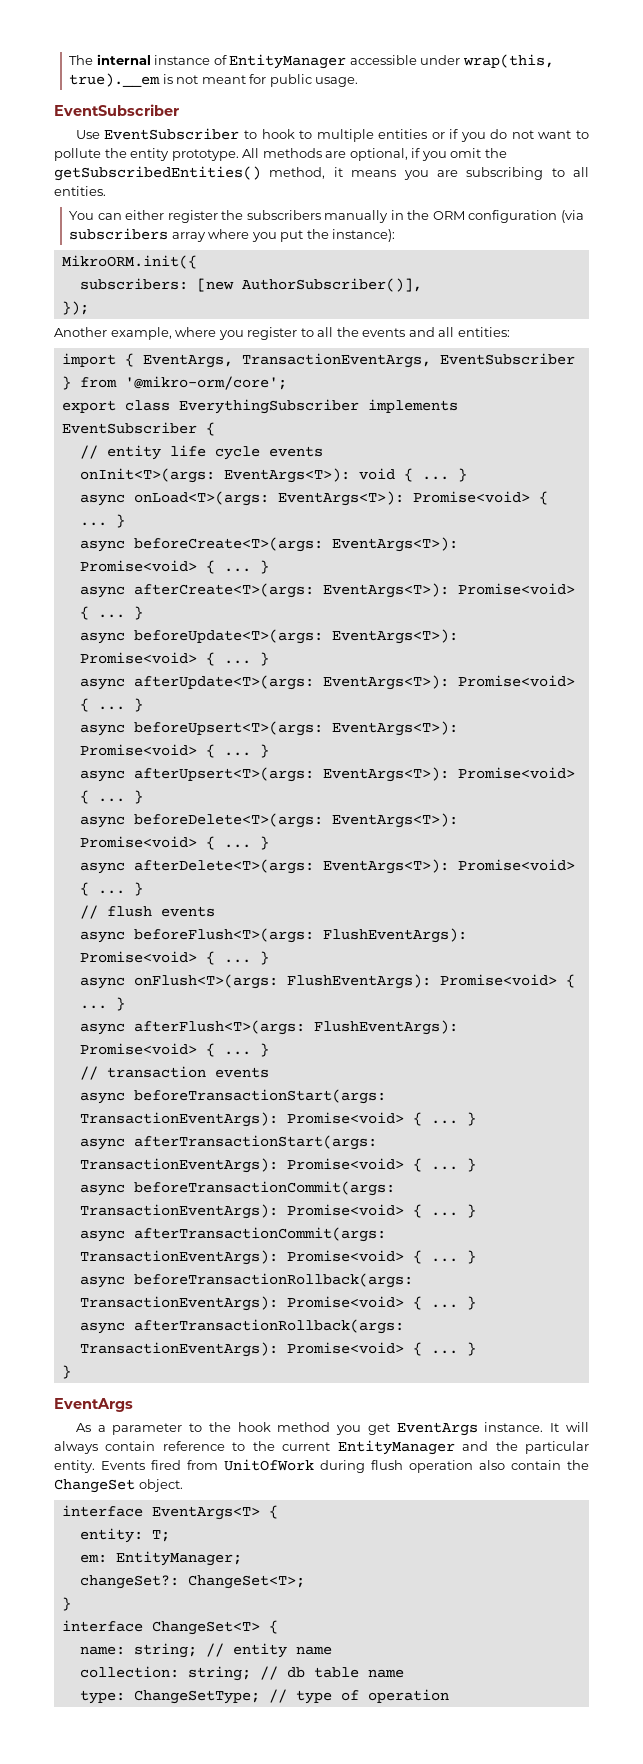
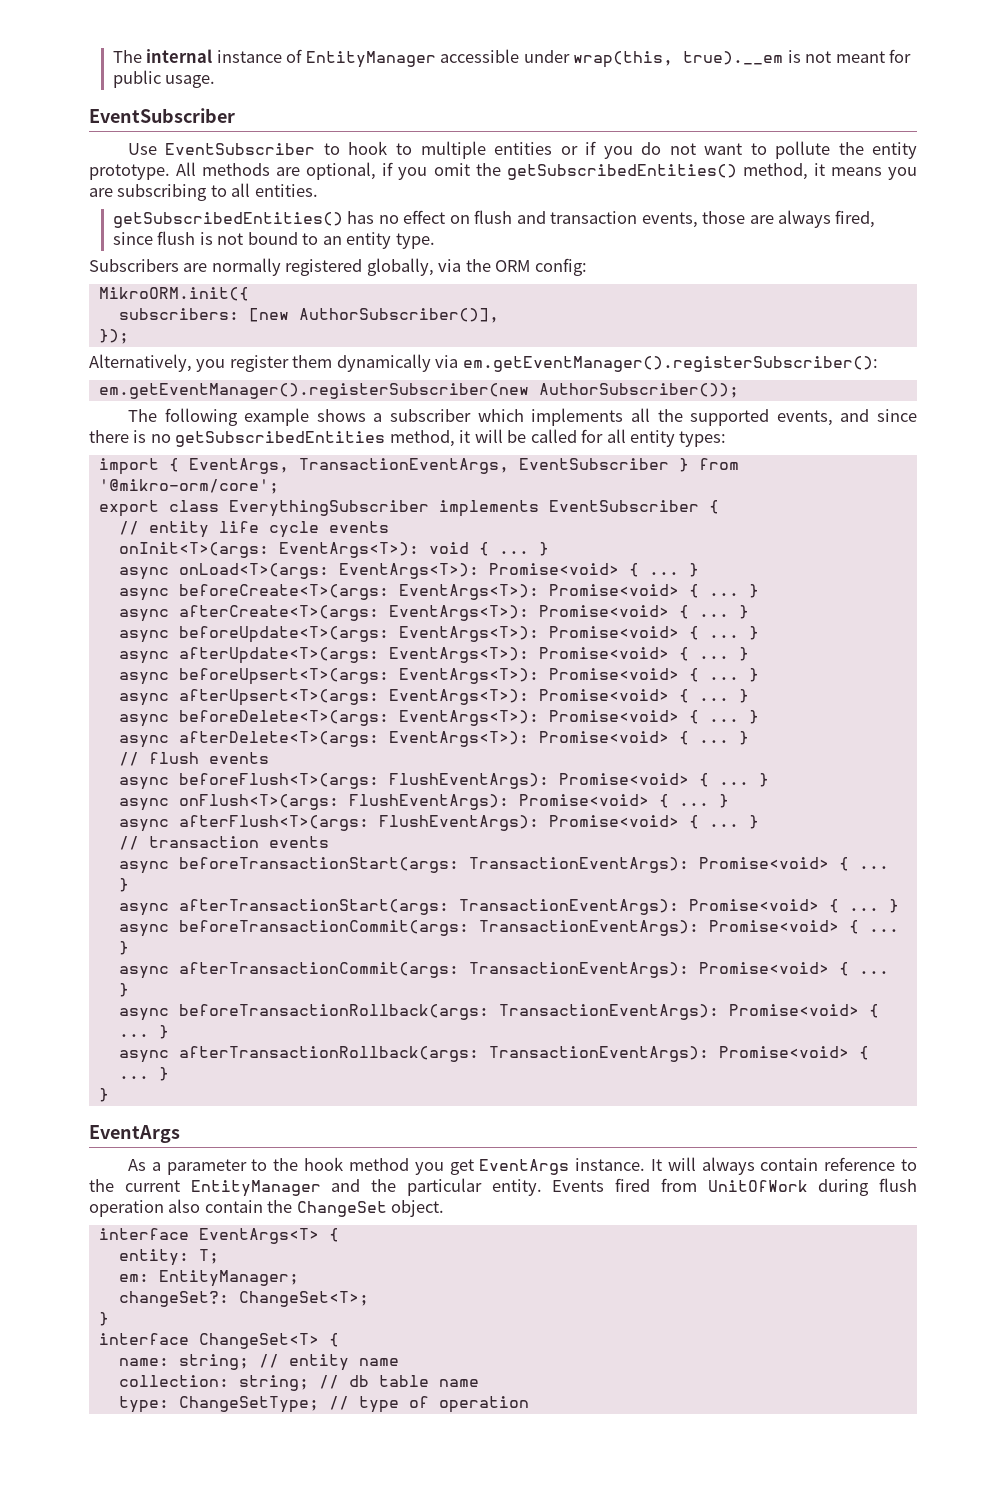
[69,210,584,223] [69,228,396,242] You can either register the subscribers manually in the ORM configuration (via subscribers array where you put the instance): -> [113,210,876,228] [113,231,435,249] [89,258,587,276] getSubscribedEntities() has no effect on flush and transaction events, those are always fired, since flush is not bound to an entity type. // Subscribers are normally registered globally, via the ORM config:
[54,327,510,340] Another example, where you register to all the events and all entities: -> [89,354,878,372] [98,383,739,399] [127,408,917,426] [89,429,727,447] Alternatively, you register them dynamically via em.getEventManager().registerSubscriber(): // em.getEventManager().registerSubscriber(new AuthorSubscriber()); // The following example shows a subscriber which implements all the supported events, and since there is no getSubscribedEntities method, it will be called for all entity types:

